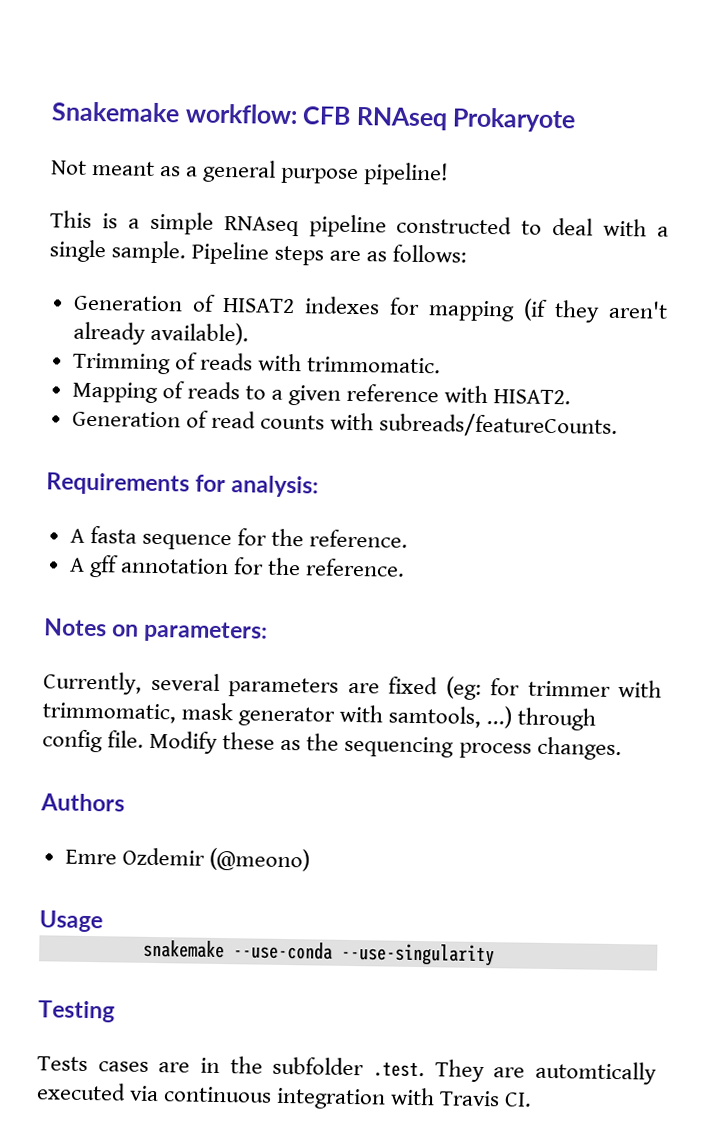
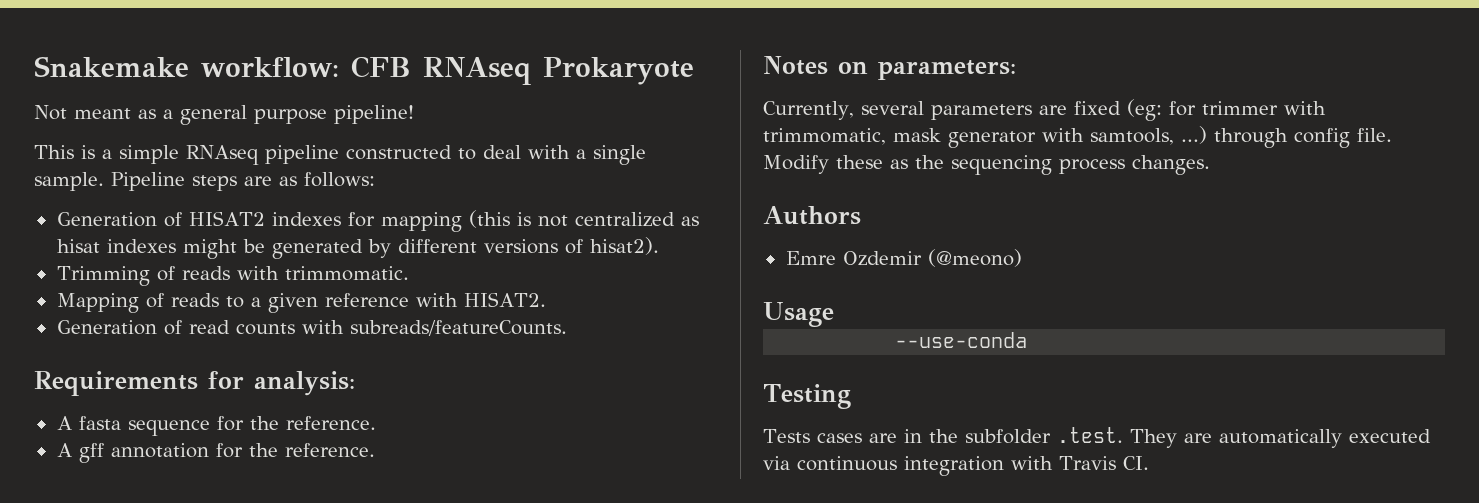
[522,298,668,323] [72,321,249,346] (if they aren't already available). -> [468,210,699,228] [56,237,659,259] (this is not centralized as hisat indexes might be generated by different versions of hisat2).
[142,939,225,959] snakemake -> (834, 314) none
[340,942,495,967] --use-singularity -> (1028, 340) none
[535,1060,657,1085] automtically -> [1218,429,1342,448] automatically

